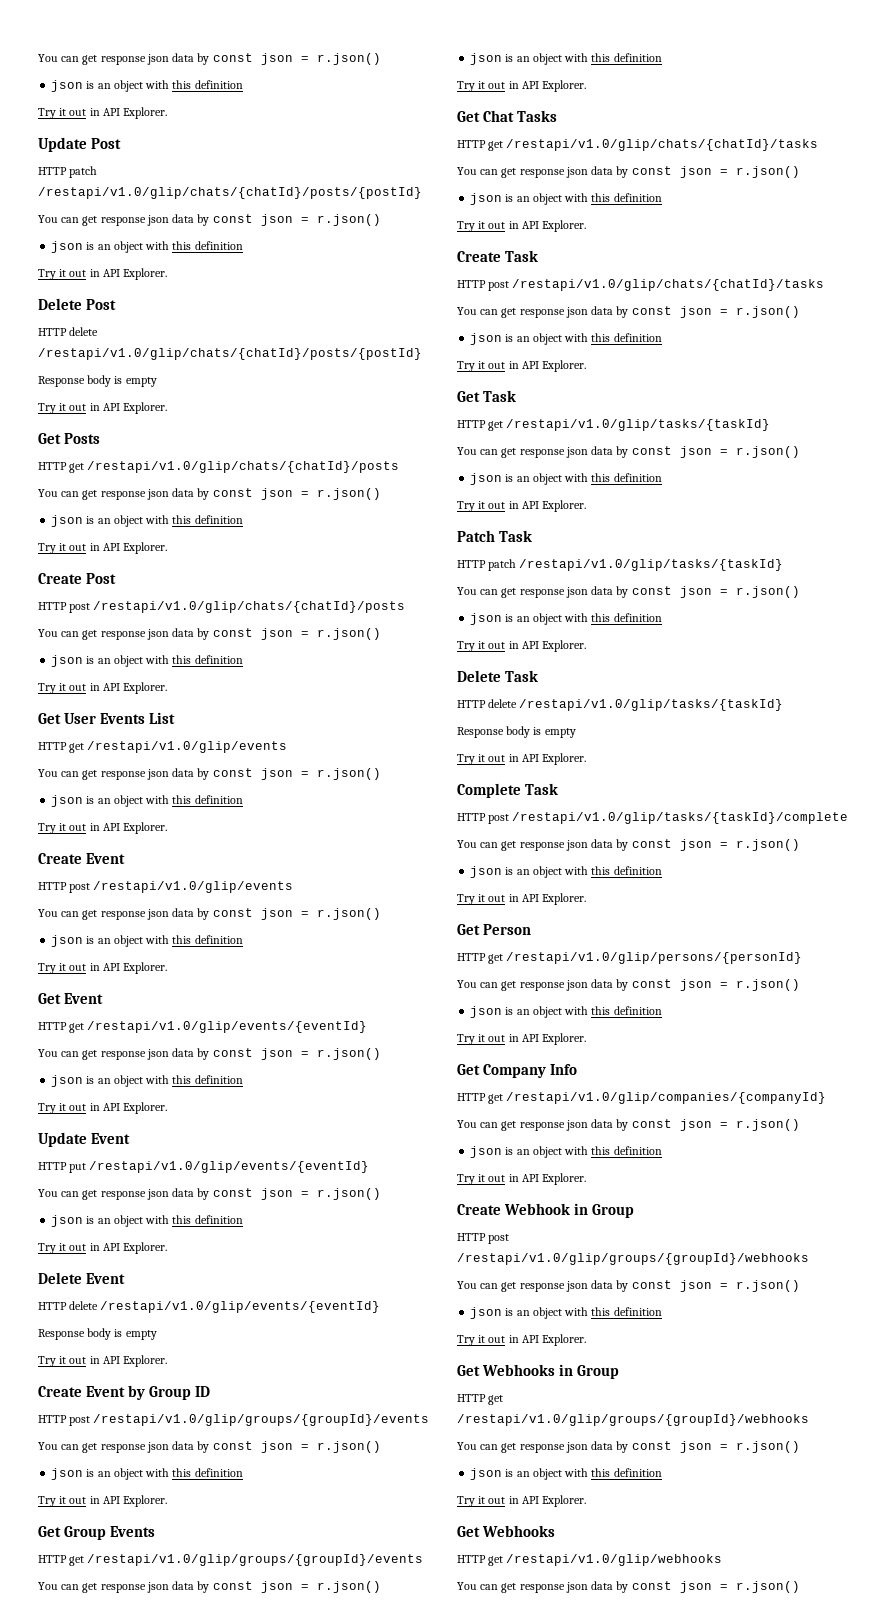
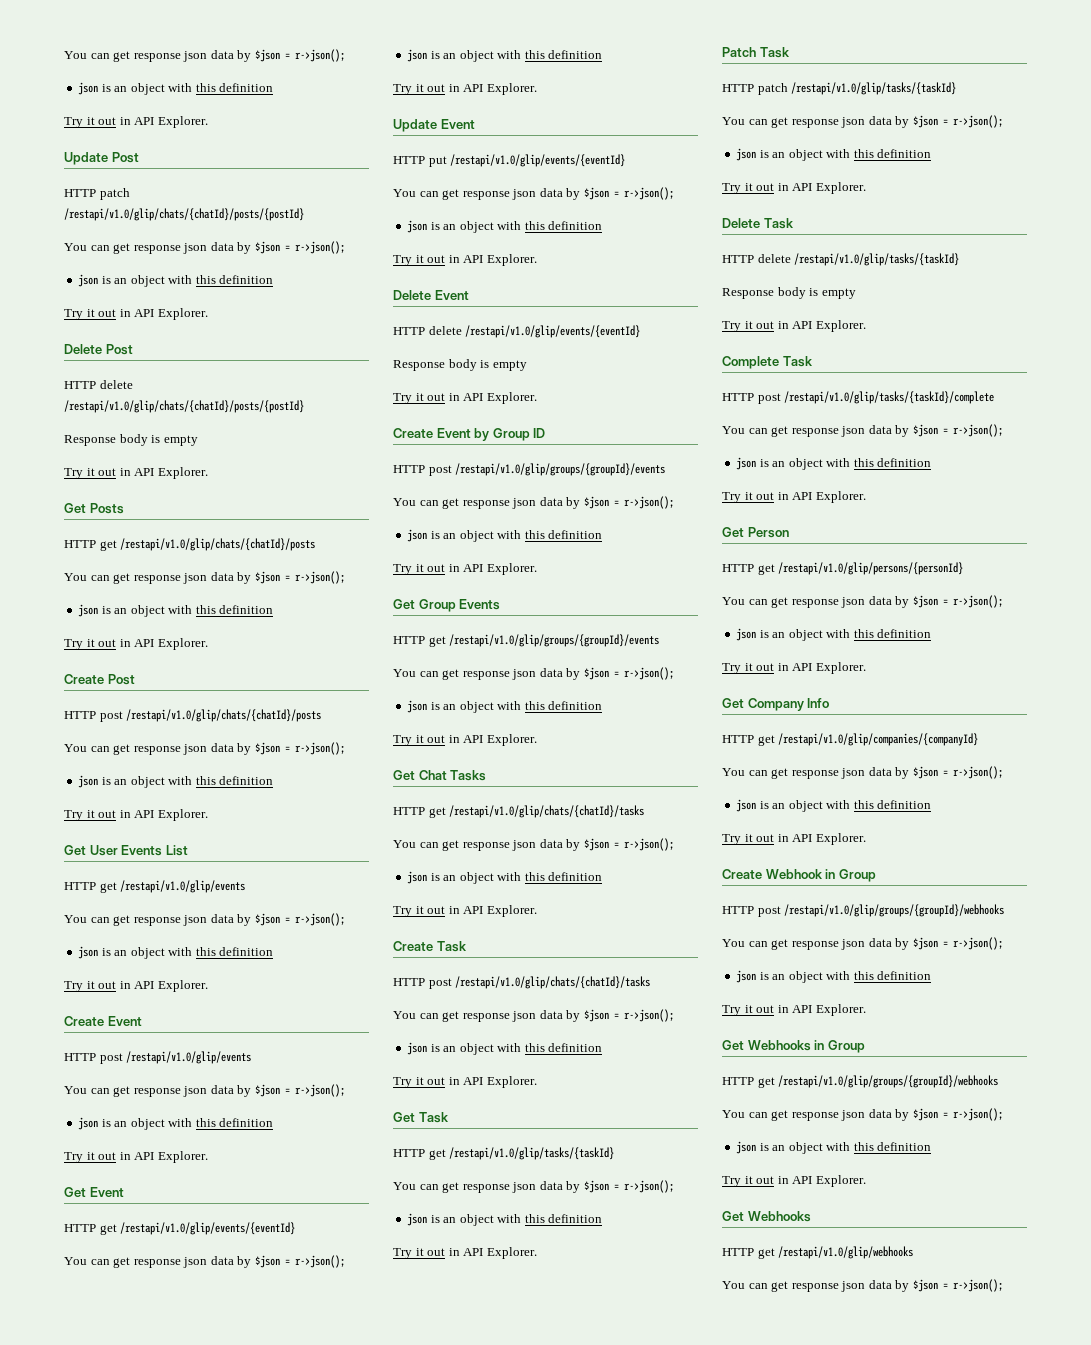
[38,53,381,65] You can get response json data by const json = r.json() -> [64,49,345,62] You can get response json data by $json = r->json();
[212,214,381,226] const json = r.json() -> [254,241,345,254] $json = r->json();
[212,488,381,500] const json = r.json() -> [254,571,345,584] $json = r->json();
[212,628,381,640] const json = r.json() -> [254,742,345,755] $json = r->json();
[212,768,381,780] const json = r.json() -> [254,913,345,926] $json = r->json();
[212,908,381,920] const json = r.json() -> [254,1084,345,1097] $json = r->json();
[212,1048,381,1060] const json = r.json() -> [254,1255,345,1268] $json = r->json();
[212,1188,381,1200] const json = r.json() -> [583,187,674,200] $json = r->json();
[212,1441,381,1453] const json = r.json() -> [583,496,674,509] $json = r->json();
[212,1581,381,1593] const json = r.json() -> [583,667,674,680] $json = r->json();
[631,166,800,178] const json = r.json() -> [583,838,674,851] $json = r->json();
[631,306,800,318] const json = r.json() -> [583,1009,674,1022] $json = r->json();
[631,446,800,458] const json = r.json() -> [583,1180,674,1193] $json = r->json();
[631,586,800,598] const json = r.json() -> [912,115,1003,128] $json = r->json();
[631,839,800,851] const json = r.json() -> [912,424,1003,437] $json = r->json();
[631,979,800,991] const json = r.json() -> [912,595,1003,608] $json = r->json();
[631,1119,800,1131] const json = r.json() -> [912,766,1003,779] $json = r->json();
[631,1280,800,1292] const json = r.json() -> [912,937,1003,950] $json = r->json();
[631,1441,800,1453] const json = r.json() -> [912,1108,1003,1121] $json = r->json();
[631,1581,800,1593] const json = r.json() -> [912,1279,1003,1292] $json = r->json();

